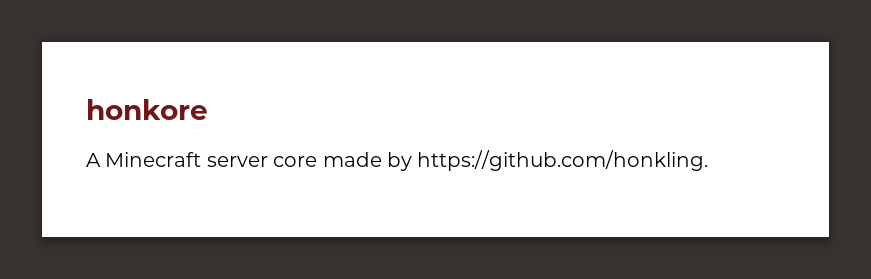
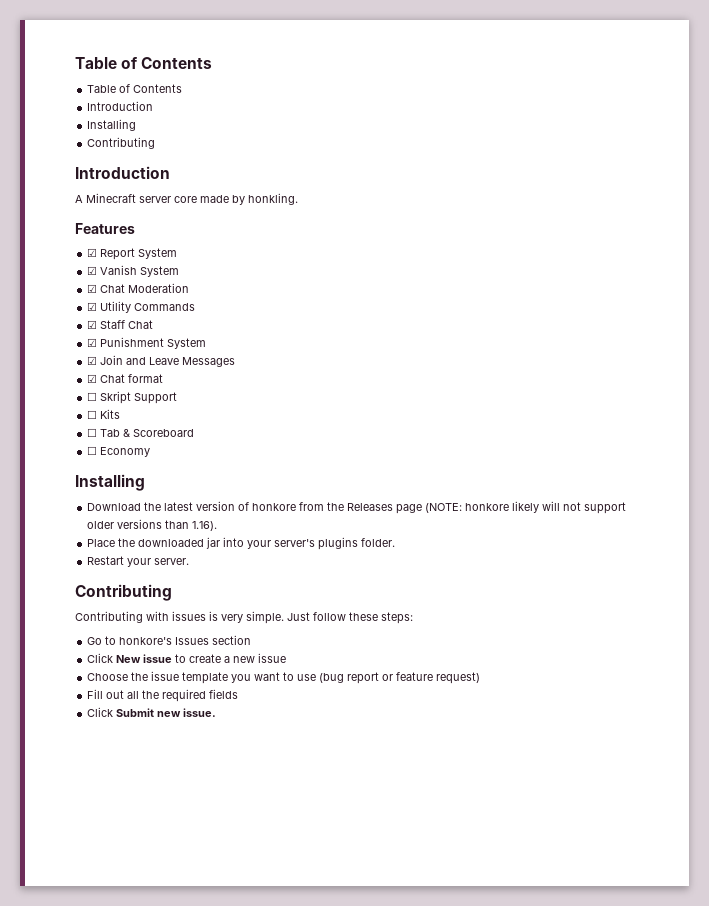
[86,99,208,120] honkore -> [75,57,213,69] [87,84,183,93] [87,101,154,111] [87,119,137,131] [87,137,156,149] [75,166,170,179] Table of Contents // Table of Contents // Introduction // Installing // Contributing // Introduction
[417,150,709,171] https://github.com/honkling. -> [248,193,298,205] [75,223,135,234] [87,248,178,260] [87,265,180,277] [87,283,190,293] [87,301,196,313] [87,320,154,329] [87,337,207,349] [87,355,236,367] [87,374,164,383] [87,391,178,404] [87,409,121,419] [87,428,195,437] [87,446,151,457] [75,474,145,491] [87,501,627,514] [87,519,218,531] [87,537,396,550] [87,556,190,567] [75,584,172,601] [75,611,413,624] [87,635,252,645] [87,653,287,663] [87,671,481,684] [87,689,239,702] [87,707,217,717] honkling. // Features // ☑ Report System // ☑ Vanish System // ☑ Chat Moderation // ☑ Utility Commands // ☑ Staff Chat // ☑ Punishment System // ☑ Join and Leave Messages // ☑ Chat format // ☐ Skript Support // ☐ Kits // ☐ Tab & Scoreboard // ☐ Economy // Installing // Download the latest version of honkore from the Releases page (NOTE: honkore likely will not support older versions than 1.16). // Place the downloaded jar into your server's plugins folder. // Restart your server. // Contributing // Contributing with issues is very simple. Just follow these steps: // Go to honkore's Issues section // Click New issue to create a new issue // Choose the issue template you want to use (bug report or feature request) // Fill out all the required fields // Click Submit new issue.

